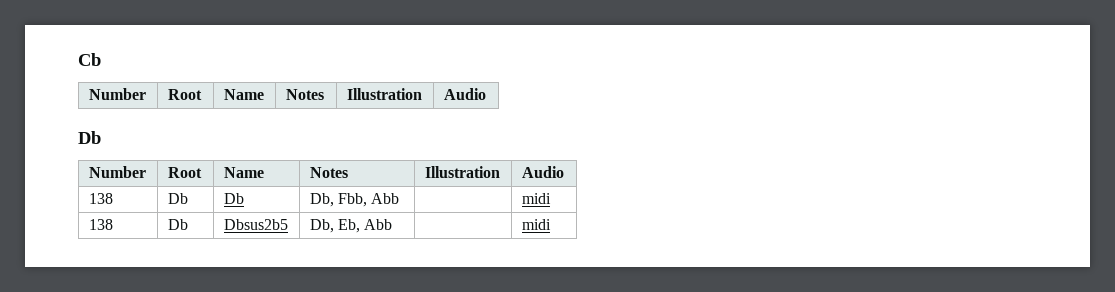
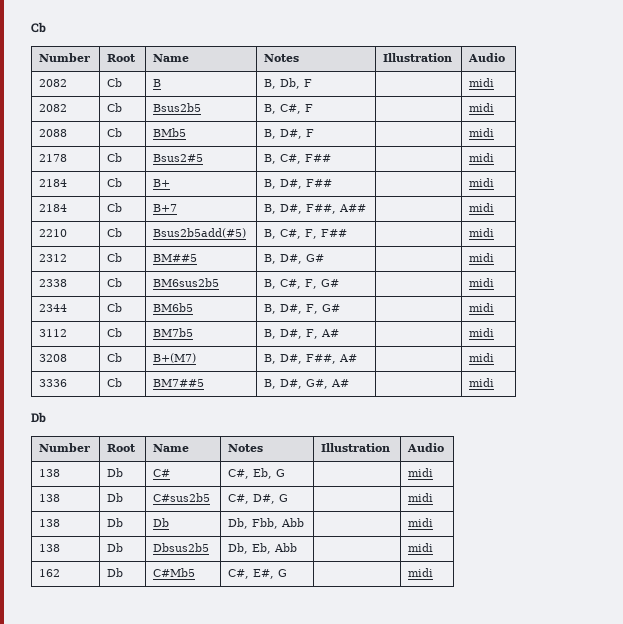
(486, 94) none -> [39,79,68,87] [107,78,123,87] [153,79,162,87] [264,78,313,89] [469,78,495,87] [39,104,68,112] [107,103,123,112] [153,103,202,112] [264,104,314,114] [469,103,495,112] [39,129,68,137] [107,128,123,137] [153,128,187,137] [264,129,315,139] [469,128,495,137] [39,154,68,162] [107,153,123,162] [153,154,204,162] [264,154,332,164] [469,153,495,162] [39,179,68,187] [107,178,123,187] [153,179,171,187] [264,179,333,189] [469,178,495,187] [39,204,68,212] [107,203,123,212] [153,204,178,212] [264,204,367,214] [469,203,495,212] [39,229,68,237] [107,228,123,237] [153,228,247,238] [264,229,348,239] [469,228,495,237] [39,254,68,262] [107,253,123,262] [153,254,198,262] [264,254,325,264] [469,253,495,262] [39,279,68,287] [107,278,123,287] [153,278,220,287] [264,279,340,289] [469,278,495,287] [39,304,68,312] [107,303,123,312] [153,303,194,312] [264,304,341,314] [469,303,495,312] [39,329,68,337] [107,328,123,337] [153,328,194,337] [264,329,340,339] [469,328,495,337] [39,354,68,362] [107,353,123,362] [153,353,197,363] [264,354,358,364] [469,353,495,362] [39,379,68,387] [107,378,123,387] [153,379,205,387] [264,379,350,389] [469,378,495,387] // 2082 | Cb | B | B, Db, F | | midi // 2082 | Cb | Bsus2b5 | B, C#, F | | midi // 2088 | Cb | BMb5 | B, D#, F | | midi // 2178 | Cb | Bsus2#5 | B, C#, F## | | midi // 2184 | Cb | B+ | B, D#, F## | | midi // 2184 | Cb | B+7 | B, D#, F##, A## | | midi // 2210 | Cb | Bsus2b5add(#5) | B, C#, F, F## | | midi // 2312 | Cb | BM##5 | B, D#, G# | | midi // 2338 | Cb | BM6sus2b5 | B, C#, F, G# | | midi // 2344 | Cb | BM6b5 | B, D#, F, G# | | midi // 3112 | Cb | BM7b5 | B, D#, F, A# | | midi // 3208 | Cb | B+(M7) | B, D#, F##, A# | | midi // 3336 | Cb | BM7##5 | B, D#, G#, A# | | midi
(564, 172) none -> [39,469,61,477] [107,468,124,477] [153,469,171,477] [228,468,286,479] [408,468,434,477] [39,494,61,502] [107,493,124,502] [153,493,211,502] [228,494,289,504] [408,493,434,502] // 138 | Db | C# | C#, Eb, G | | midi // 138 | Db | C#sus2b5 | C#, D#, G | | midi
(551, 224) none -> [39,569,61,577] [107,568,124,577] [153,568,196,577] [228,569,288,579] [408,568,434,577] // 162 | Db | C#Mb5 | C#, E#, G | | midi

